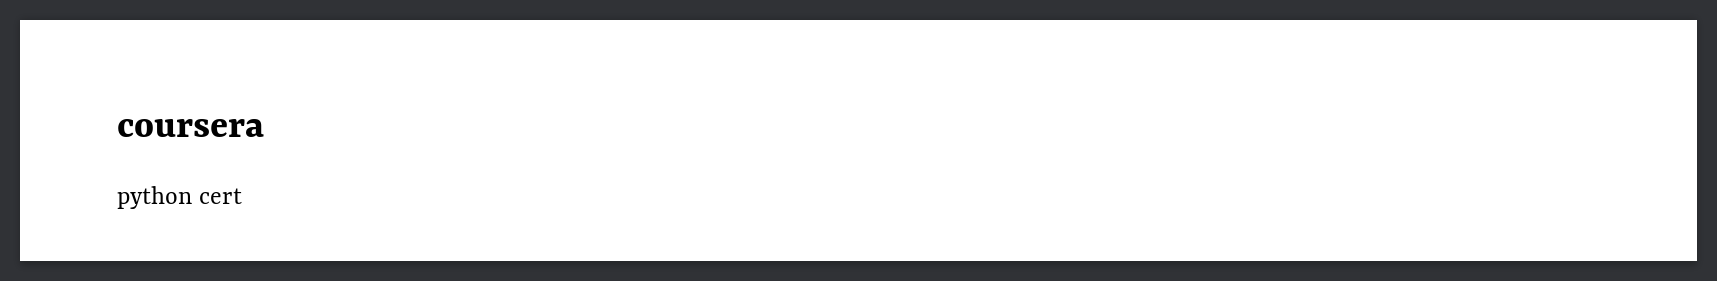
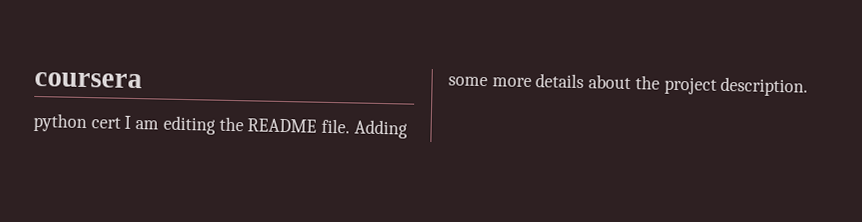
(243, 196) none -> [124,115,408,139] [448,73,809,97] I am editing the README file. Adding some more details about the project description.

